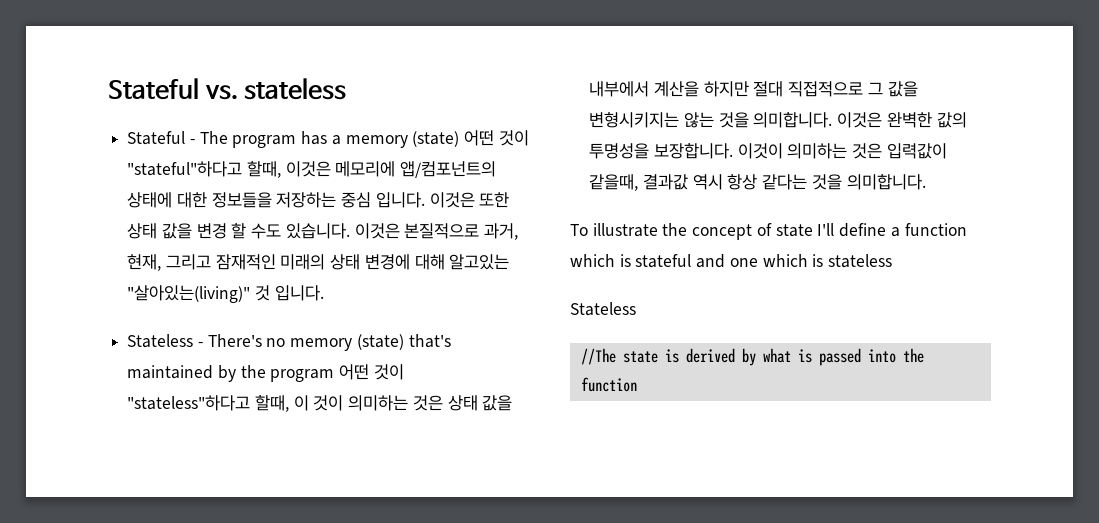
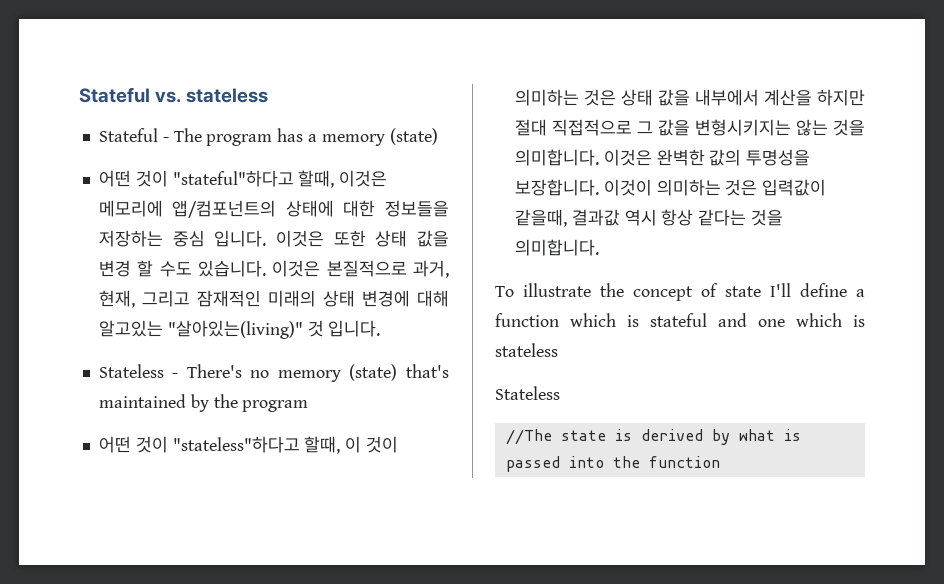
(460, 139) none -> (438, 136) //
(335, 375) none -> (309, 406) //

